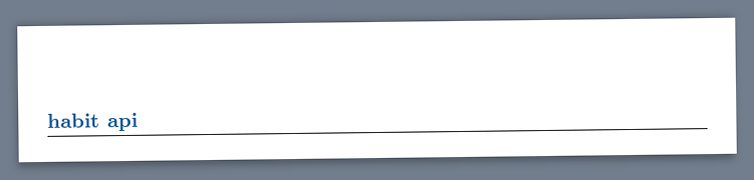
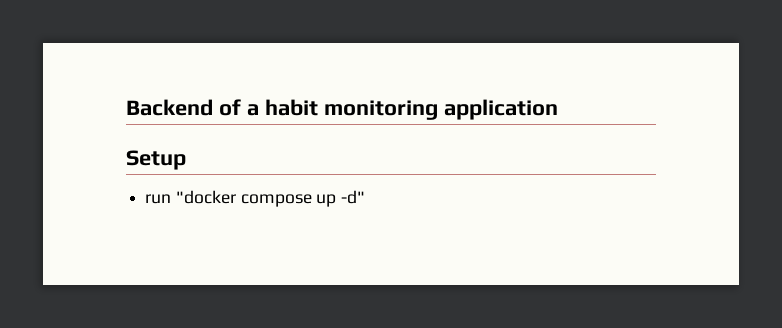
[47,112,138,132] habit api -> [126,99,558,120] [126,150,186,170] [145,190,366,207] Backend of a habit monitoring application // Setup // run "docker compose up -d"

